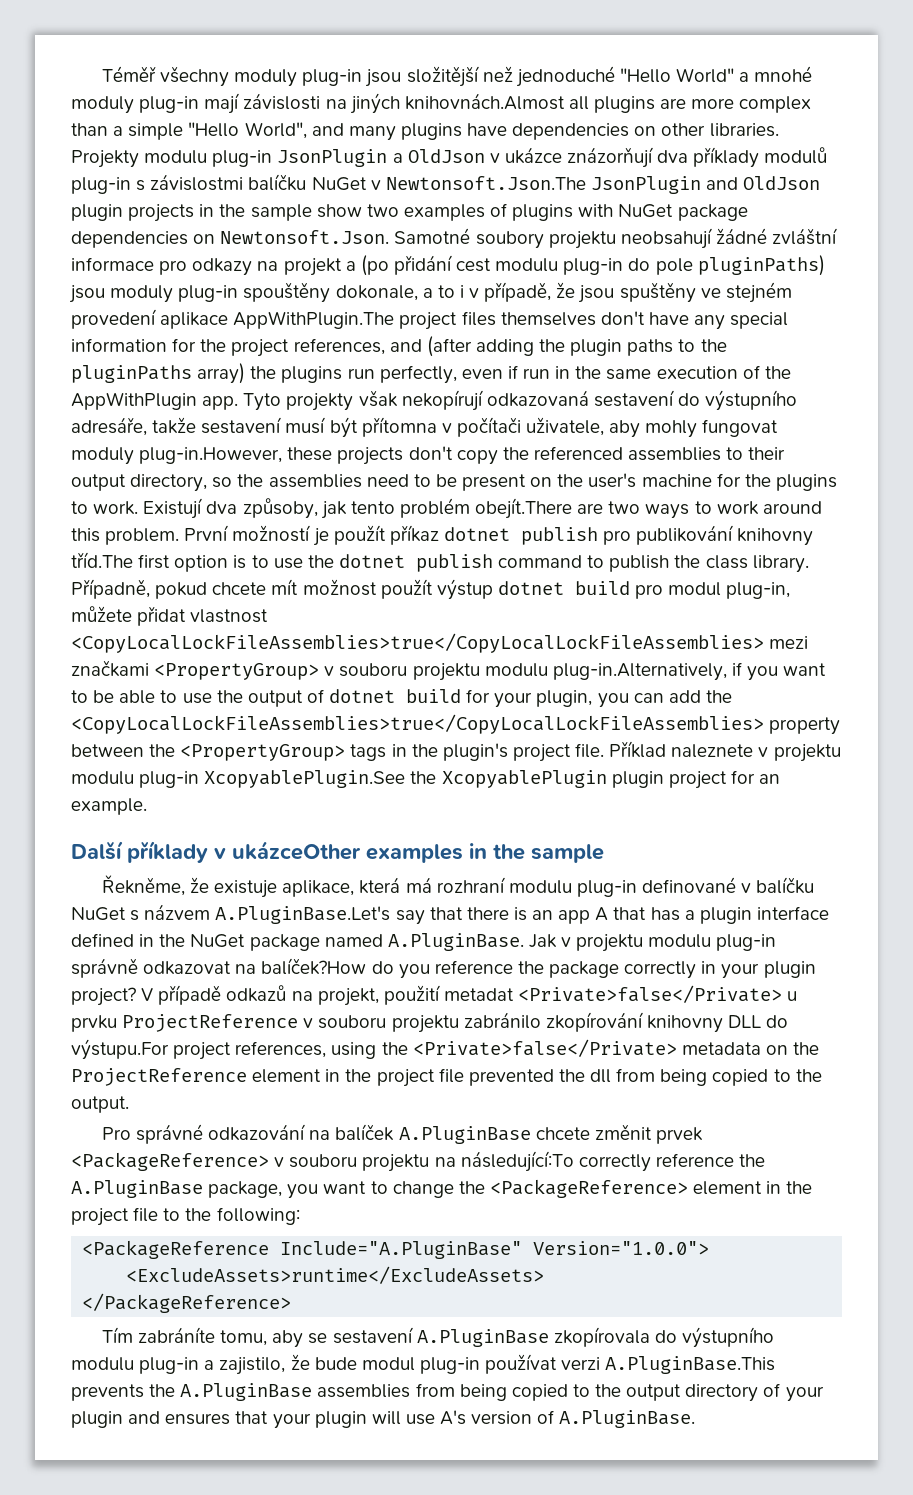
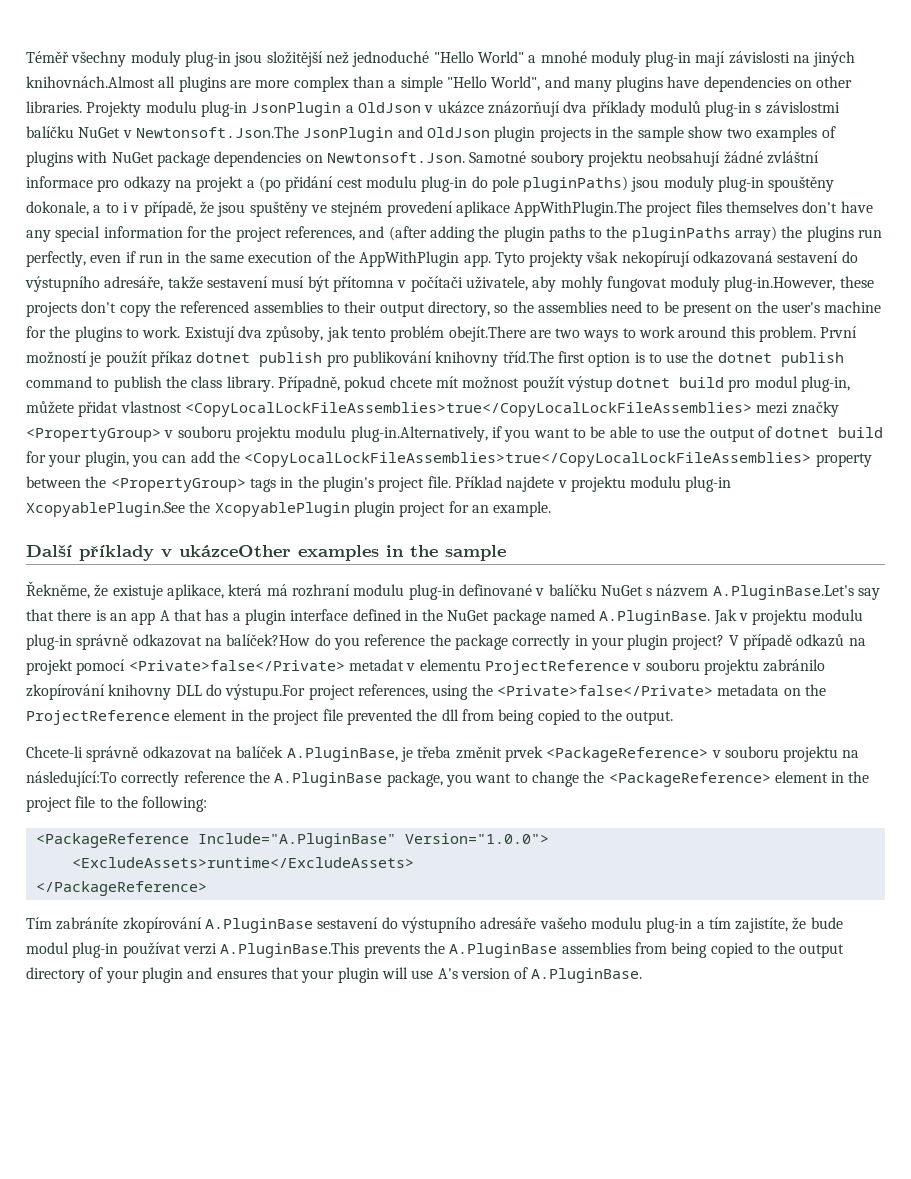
[71,660,149,677] značkami -> [791,401,839,417] značky
[671,744,754,758] naleznete -> [506,476,555,492] najdete
[317,985,798,1006] [71,1015,117,1032] projekt, použití metadat <Private>false</Private> u prvku -> [26,659,481,675] projekt pomocí <Private>false</Private> metadat v elementu
[101,1124,590,1144] Pro správné odkazování na balíček A.PluginBase chcete -> [26,746,452,762] Chcete-li správně odkazovat na balíček A.PluginBase, je třeba
[220,1327,775,1348] tomu, aby se sestavení A.PluginBase zkopírovala do výstupního -> [122,917,587,933] zkopírování A.PluginBase sestavení do výstupního adresáře vašeho
[219,1357,286,1375] zajistilo, -> [708,917,789,933] tím zajistíte,

